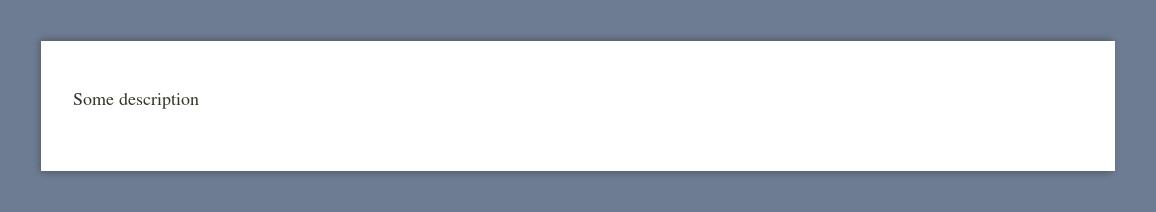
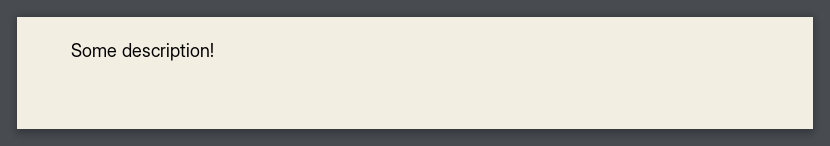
[119,93,199,109] description -> [122,43,214,61] description!

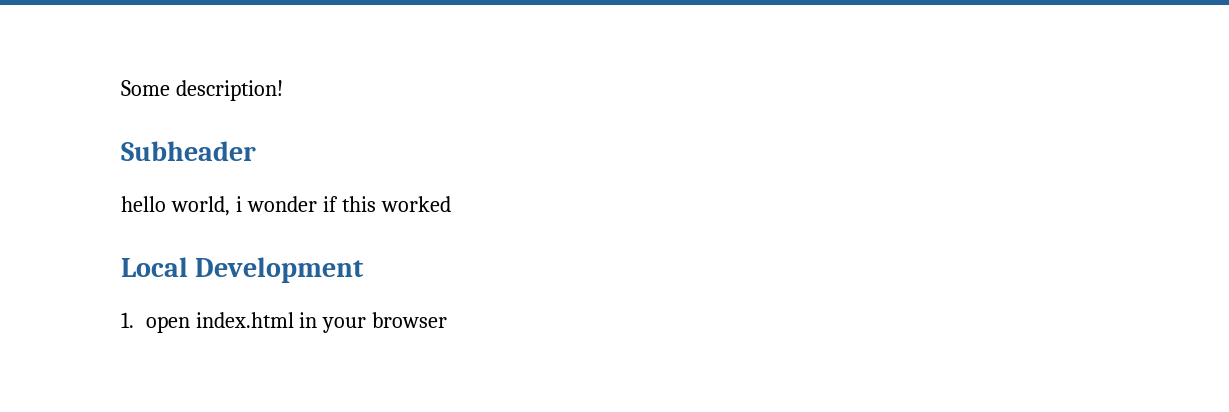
(214, 52) none -> [121,141,256,161] [121,196,451,216] [121,257,365,283] [121,312,448,333] // Subheader // hello world, i wonder if this worked // Local Development // 1. open index.html in your browser

